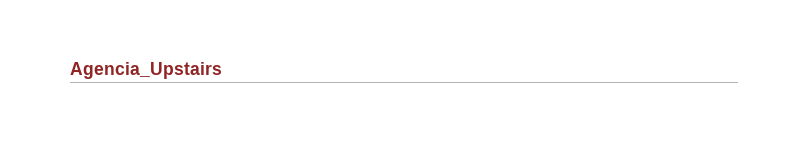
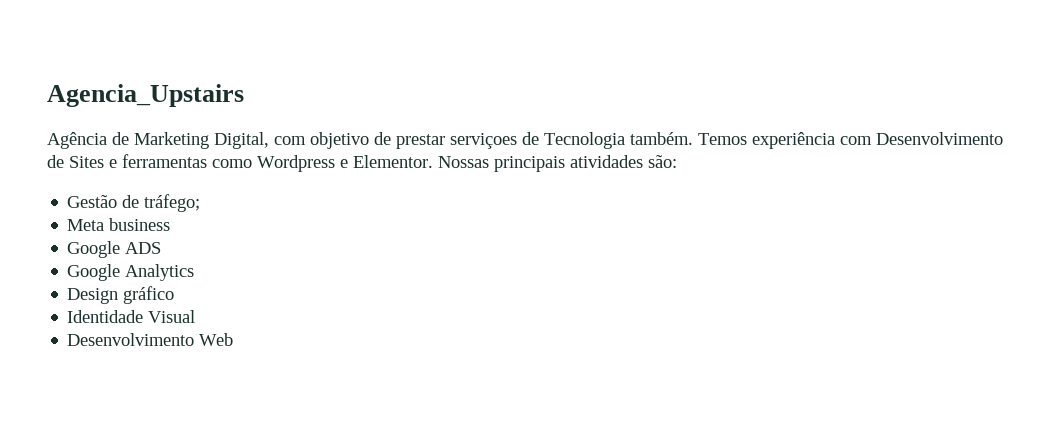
(222, 70) none -> [47,132,1003,149] [47,154,677,172] [67,194,201,212] [67,218,171,231] [67,241,162,258] [67,264,195,281] [67,286,175,304] [67,310,196,323] [67,333,234,346] // Agência de Marketing Digital, com objetivo de prestar serviçoes de Tecnologia também. Temos experiência com Desenvolvimento de Sites e ferramentas como Wordpress e Elementor. Nossas principais atividades são: // Gestão de tráfego; // Meta business // Google ADS // Google Analytics // Design gráfico // Identidade Visual // Desenvolvimento Web

